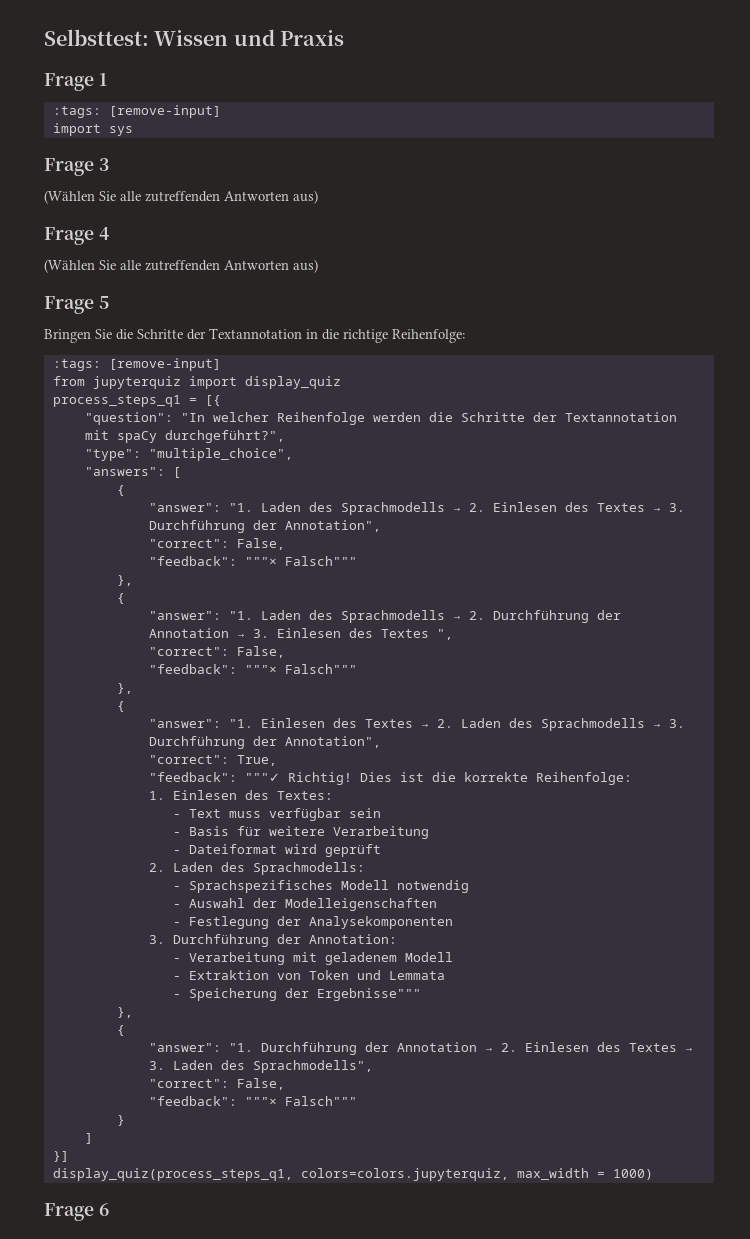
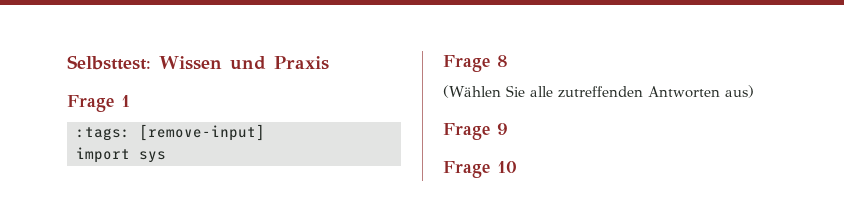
[98,158,109,171] [44,190,318,204] [44,227,109,245] [44,259,318,273] [44,296,109,314] [44,328,465,343] [52,358,221,371] [52,376,341,389] [52,395,221,407] [84,412,677,425] [84,430,285,443] [84,448,293,461] [84,467,181,478] [116,485,125,496] [148,502,685,515] [148,520,381,533] [148,538,285,550] [148,556,357,566] [116,575,133,586] [116,593,125,604] [148,610,621,623] [148,628,453,640] [148,646,285,658] [148,664,357,674] [116,683,133,694] [116,701,125,712] [148,718,685,731] [148,736,381,749] [148,755,277,766] [148,772,632,785] [148,790,333,800] [172,808,381,821] [172,826,429,839] [172,844,381,857] [148,862,365,875] [172,880,469,893] [172,898,437,911] [172,916,453,929] [148,934,397,947] [172,952,453,965] [172,970,445,980] [172,988,421,1001] [116,1007,133,1018] [116,1025,125,1036] [148,1042,693,1055] [148,1060,373,1073] [148,1078,285,1090] [148,1096,357,1106] [116,1115,125,1126] [84,1133,93,1144] [52,1151,69,1162] [52,1168,653,1181] [44,1203,109,1221] 3 // (Wählen Sie alle zutreffenden Antworten aus) // Frage 4 // (Wählen Sie alle zutreffenden Antworten aus) // Frage 5 // Bringen Sie die Schritte der Textannotation in die richtige Reihenfolge: // :tags: [remove-input] // from jupyterquiz import display_quiz // process_steps_q1 = [{ // "question": "In welcher Reihenfolge werden die Schritte der Textannotation mit spaCy durchgeführt?", // "type": "multiple_choice", // "answers": [ // { // "answer": "1. Laden des Sprachmodells → 2. Einlesen des Textes → 3. Durchführung der Annotation", // "correct": False, // "feedback": """× Falsch""" // }, // { // "answer": "1. Laden des Sprachmodells → 2. Durchführung der Annotation → 3. Einlesen des Textes ", // "correct": False, // "feedback": """× Falsch""" // }, // { // "answer": "1. Einlesen des Textes → 2. Laden des Sprachmodells → 3. Durchführung der Annotation", // "correct": True, // "feedback": """✓ Richtig! Dies ist die korrekte Reihenfolge: // 1. Einlesen des Textes: // - Text muss verfügbar sein // - Basis für weitere Verarbeitung // - Dateiformat wird geprüft // 2. Laden des Sprachmodells: // - Sprachspezifisches Modell notwendig // - Auswahl der Modelleigenschaften // - Festlegung der Analysekomponenten // 3. Durchführung der Annotation: // - Verarbeitung mit geladenem Modell // - Extraktion von Token und Lemmata // - Speicherung der Ergebnisse""" // }, // { // "answer": "1. Durchführung der Annotation → 2. Einlesen des Textes → 3. Laden des Sprachmodells", // "correct": False, // "feedback": """× Falsch""" // } // ] // }] // display_quiz(process_steps_q1, colors=colors.jupyterquiz, max_width = 1000) // Frage 6 -> [497,55,508,67] [443,85,754,98] [443,123,508,140] [443,161,517,178] 8 // (Wählen Sie alle zutreffenden Antworten aus) // Frage 9 // Frage 10

